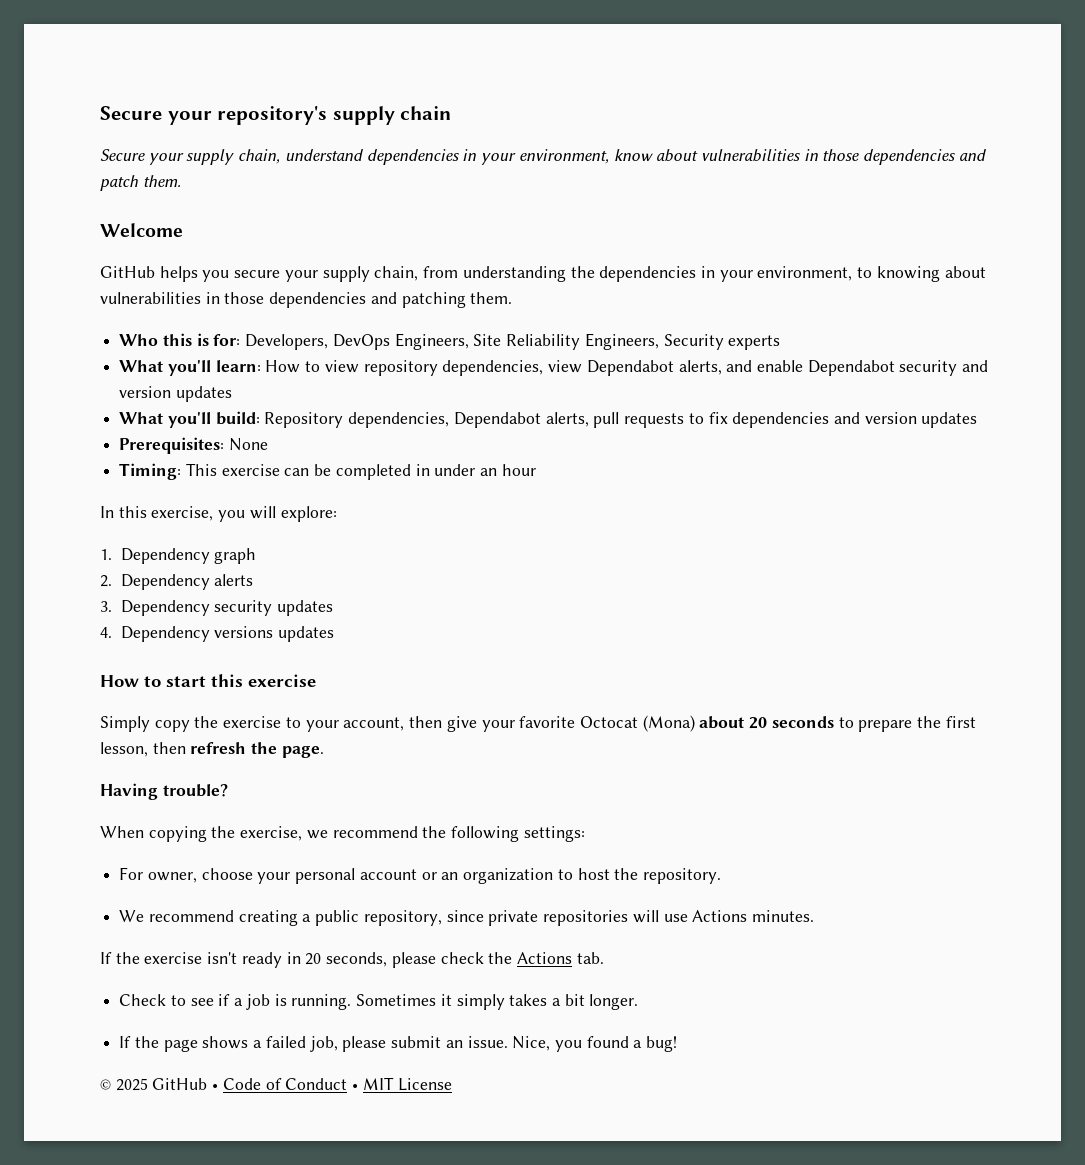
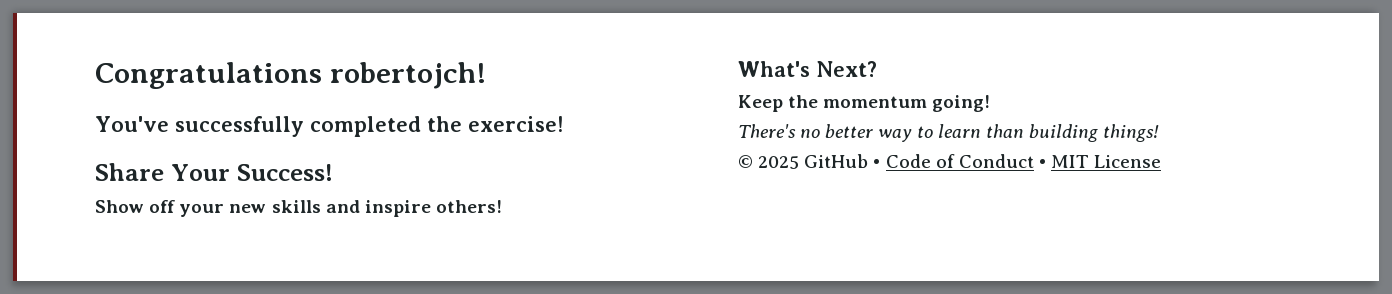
[100,106,452,125] [100,149,987,165] [100,175,181,191] [100,223,183,237] [100,266,986,282] [100,292,513,308] [119,333,781,350] [119,360,989,376] [119,386,232,402] [119,411,978,428] [119,437,268,454] [119,463,536,480] [100,506,337,522] [100,548,257,564] [100,574,254,590] [100,600,334,616] [100,626,335,642] [100,674,316,687] [100,715,976,732] [100,742,324,758] [100,783,228,800] [100,826,585,842] [119,867,721,884] [119,910,814,926] [100,952,604,968] [119,994,639,1010] [119,1036,678,1052] Secure your repository's supply chain // Secure your supply chain, understand dependencies in your environment, know about vulnerabilities in those dependencies and patch them. // Welcome // GitHub helps you secure your supply chain, from understanding the dependencies in your environment, to knowing about vulnerabilities in those dependencies and patching them. // Who this is for: Developers, DevOps Engineers, Site Reliability Engineers, Security experts // What you'll learn: How to view repository dependencies, view Dependabot alerts, and enable Dependabot security and version updates // What you'll build: Repository dependencies, Dependabot alerts, pull requests to fix dependencies and version updates // Prerequisites: None // Timing: This exercise can be completed in under an hour // In this exercise, you will explore: // 1. Dependency graph // 2. Dependency alerts // 3. Dependency security updates // 4. Dependency versions updates // How to start this exercise // Simply copy the exercise to your account, then give your favorite Octocat (Mona) about 20 seconds to prepare the first lesson, then refresh the page. // Having trouble? // When copying the exercise, we recommend the following settings: // For owner, choose your personal account or an organization to host the repository. // We recommend creating a public repository, since private repositories will use Actions minutes. // If the exercise isn't ready in 20 seconds, please check the Actions tab. // Check to see if a job is running. Sometimes it simply takes a bit longer. // If the page shows a failed job, please submit an issue. Nice, you found a bug! -> [95,62,486,89] [95,116,563,137] [95,163,333,181] [95,200,502,217] [738,61,877,77] [738,95,991,112] [738,124,1160,142] Congratulations robertojch! // You've successfully completed the exercise! // Share Your Success! // Show off your new skills and inspire others! // What's Next? // Keep the momentum going! // There's no better way to learn than building things!

